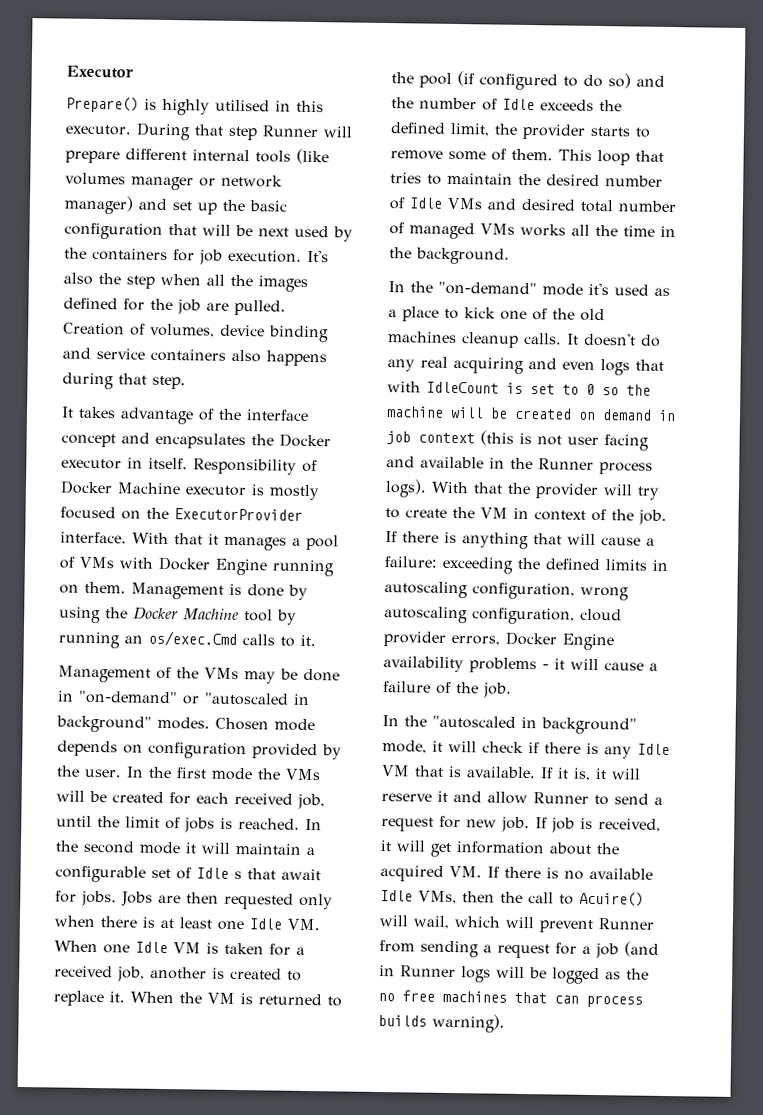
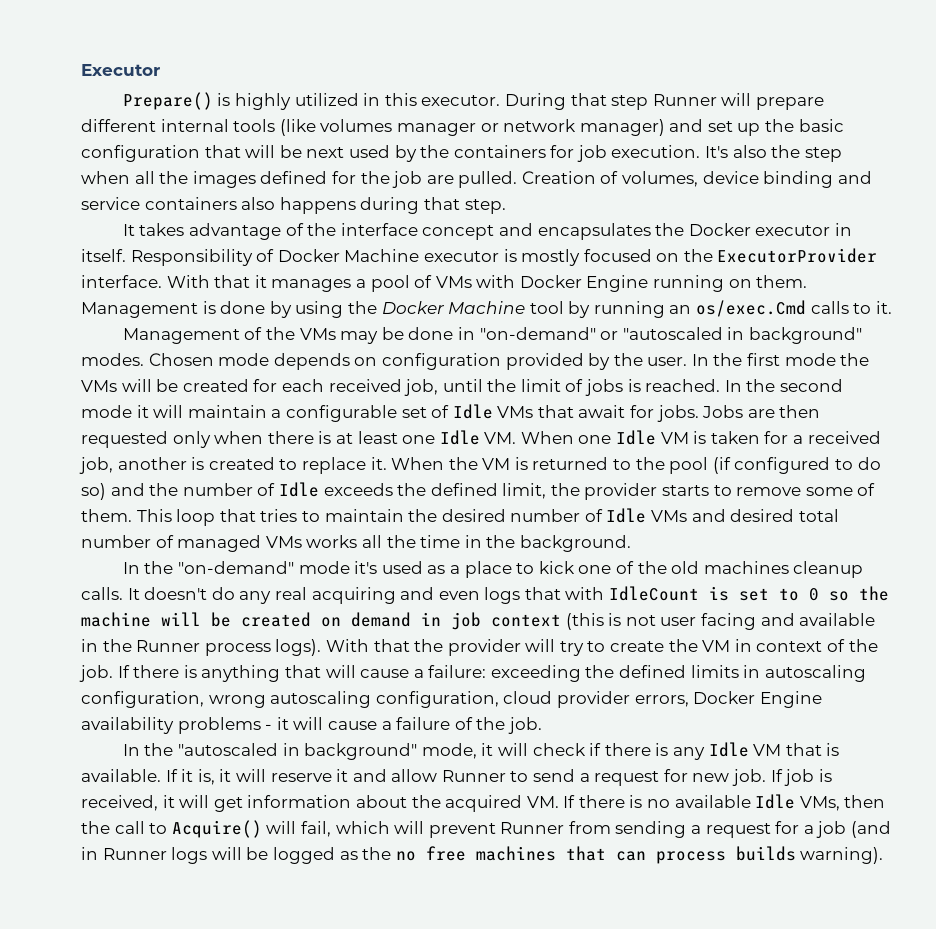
[215,99,270,112] utilised -> [294,93,359,106] utilized
[234,870,242,880] s -> [497,406,534,418] VMs
[579,891,644,907] [379,915,450,929] Acuire() will wail, -> [171,820,331,838] Acquire() will fail,

